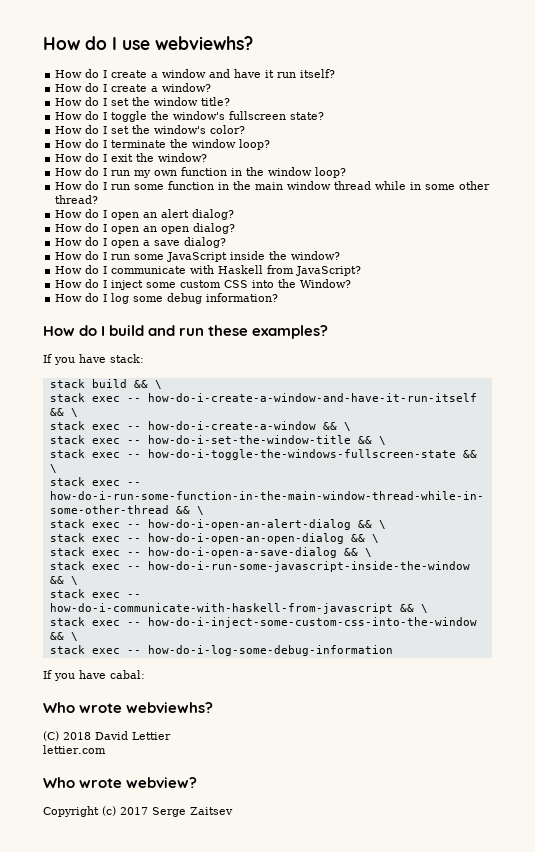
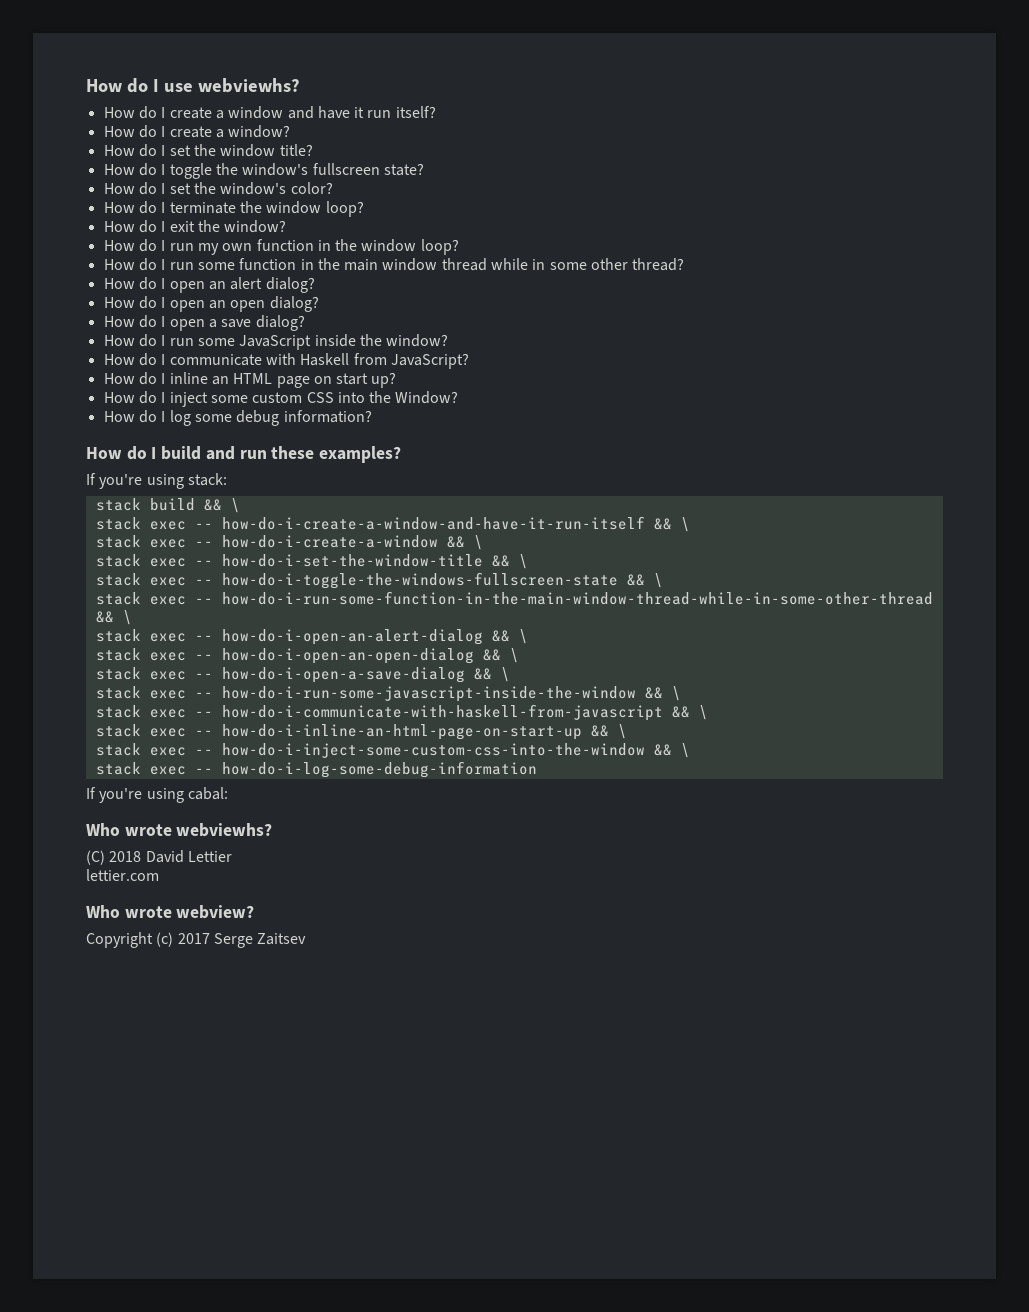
(362, 271) none -> [103,372,397,388] // How do I inline an HTML page on start up?
[54,354,106,365] you have -> [99,474,184,489] you're using
(428, 608) none -> [95,724,627,740] // stack exec -- how-do-i-inline-an-html-page-on-start-up && \
[54,670,106,681] you have -> [99,788,184,803] you're using

